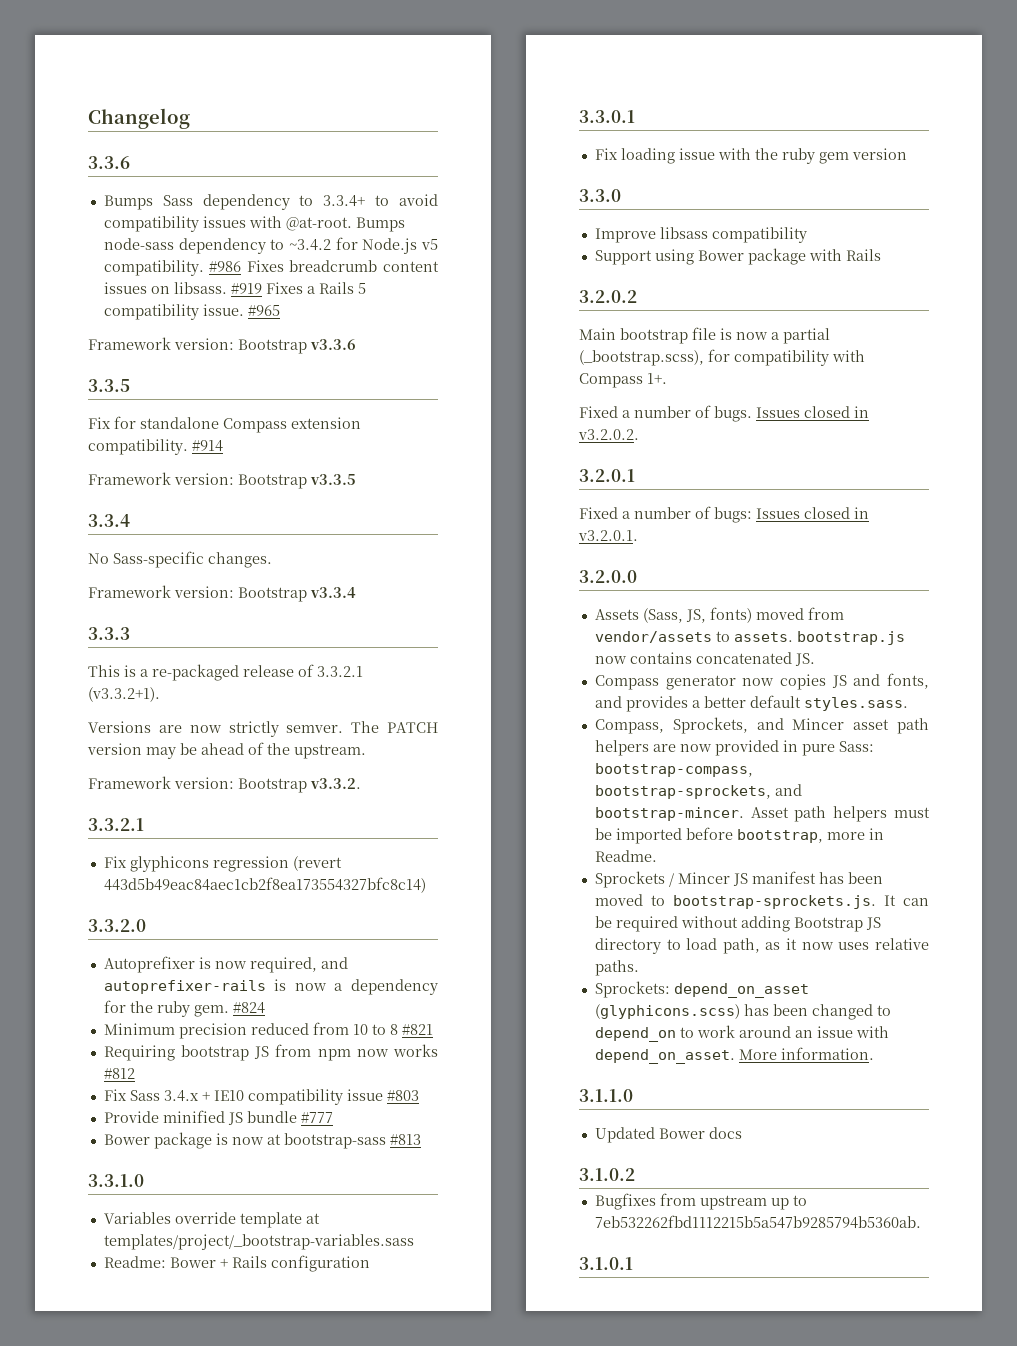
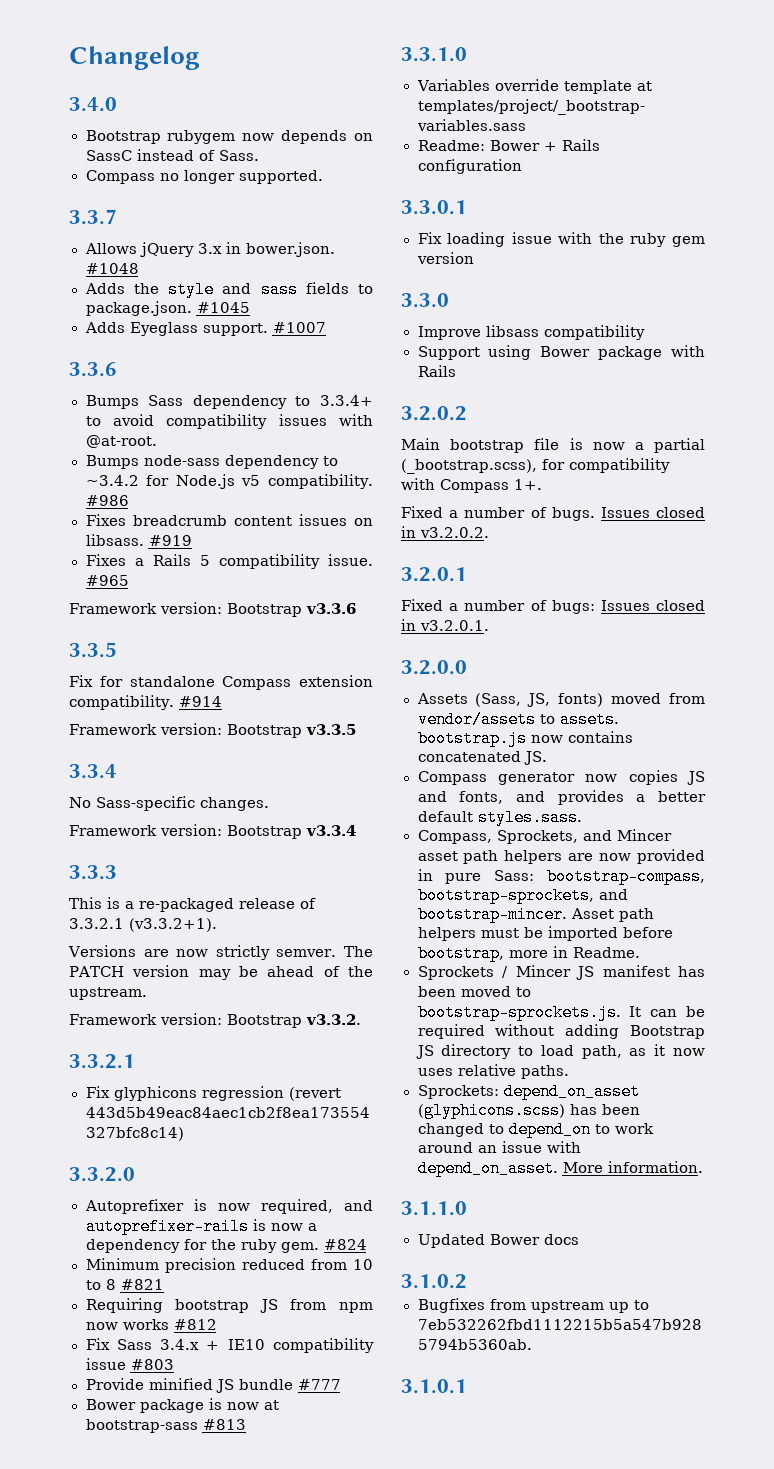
(190, 118) none -> [69,97,117,112] [85,130,373,144] [85,149,259,161] [85,170,323,184] [69,209,117,225] [84,242,336,257] [85,263,139,274] [84,281,373,298] [85,301,250,316] [84,322,326,336] // 3.4.0 // Bootstrap rubygem now depends on SassC instead of Sass. // Compass no longer supported. // 3.3.7 // Allows jQuery 3.x in bower.json. #1048 // Adds the style and sass fields to package.json. #1045 // Adds Eyeglass support. #1007
(352, 224) none -> (157, 441) //
(242, 266) none -> (129, 500) //
(262, 288) none -> (192, 540) //

